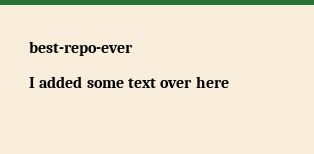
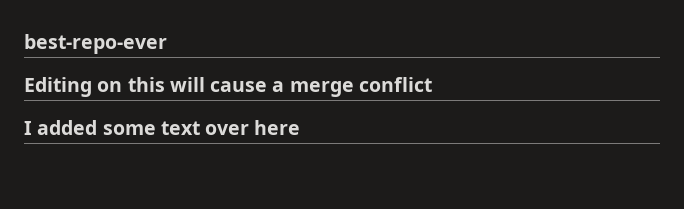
(133, 48) none -> [24,77,432,97] // Editing on this will cause a merge conflict

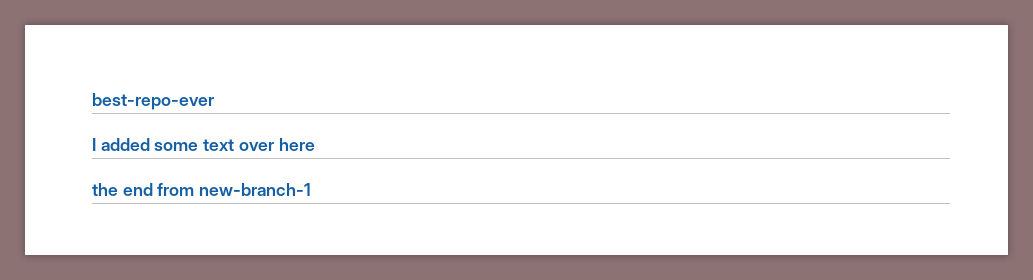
[24,77,432,97] // Editing on this will cause a merge conflict -> (214, 101) none
(301, 127) none -> [92,183,312,196] // the end from new-branch-1

